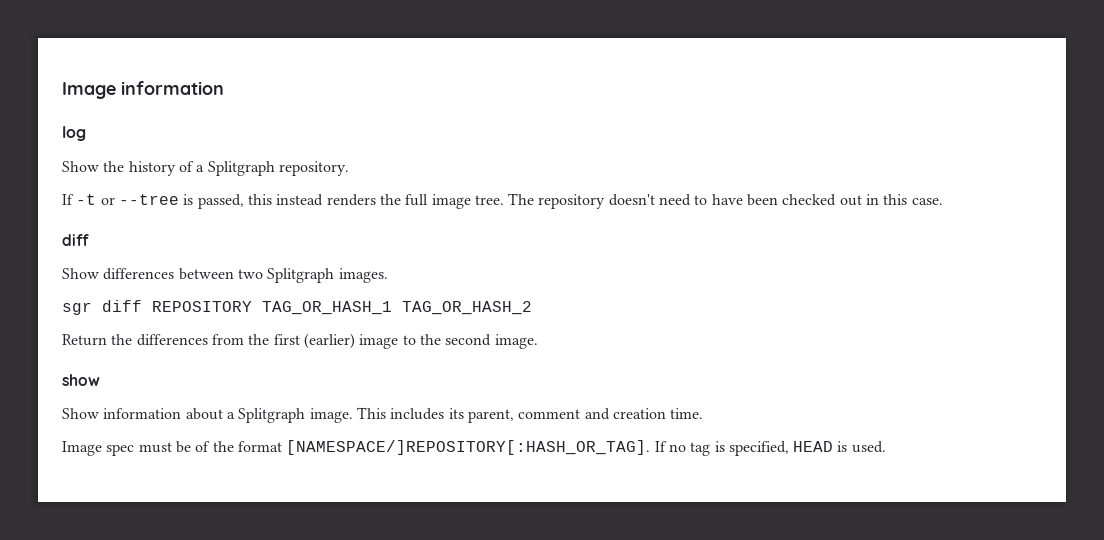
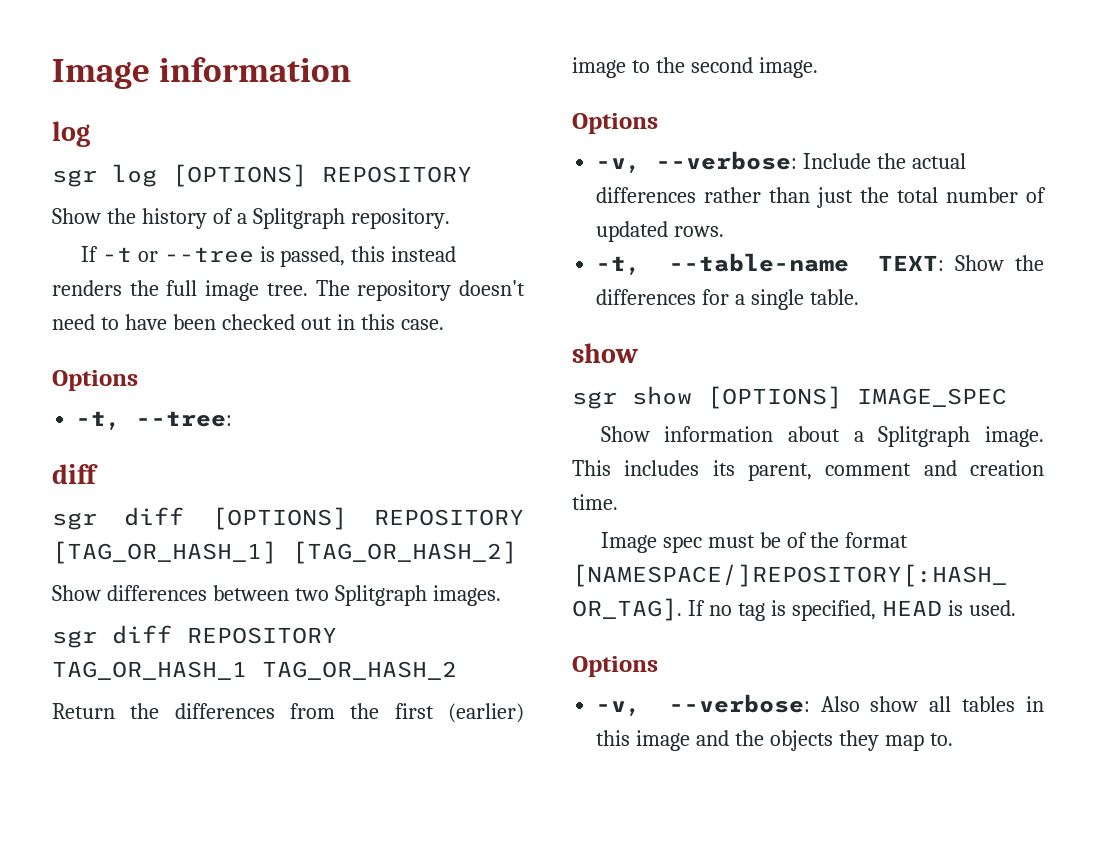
(86, 133) none -> [52,164,472,187] // sgr log [OPTIONS] REPOSITORY
[62,234,89,246] diff -> [52,370,138,391] [76,411,233,430] [52,464,98,484] [52,507,524,530] [52,541,517,564] Options // -t, --tree: // diff // sgr diff [OPTIONS] REPOSITORY [TAG_OR_HASH_1] [TAG_OR_HASH_2]
[62,374,100,386] show -> [572,113,658,134] [596,151,967,173] [596,187,1046,208] [596,221,725,242] [596,253,1044,275] [596,289,859,310] [572,343,638,363] [572,386,1007,409] Options // -v, --verbose: Include the actual differences rather than just the total number of updated rows. // -t, --table-name TEXT: Show the differences for a single table. // show // sgr show [OPTIONS] IMAGE_SPEC
(886, 447) none -> [572,656,658,677] [596,694,1044,716] [596,730,953,751] // Options // -v, --verbose: Also show all tables in this image and the objects they map to.

